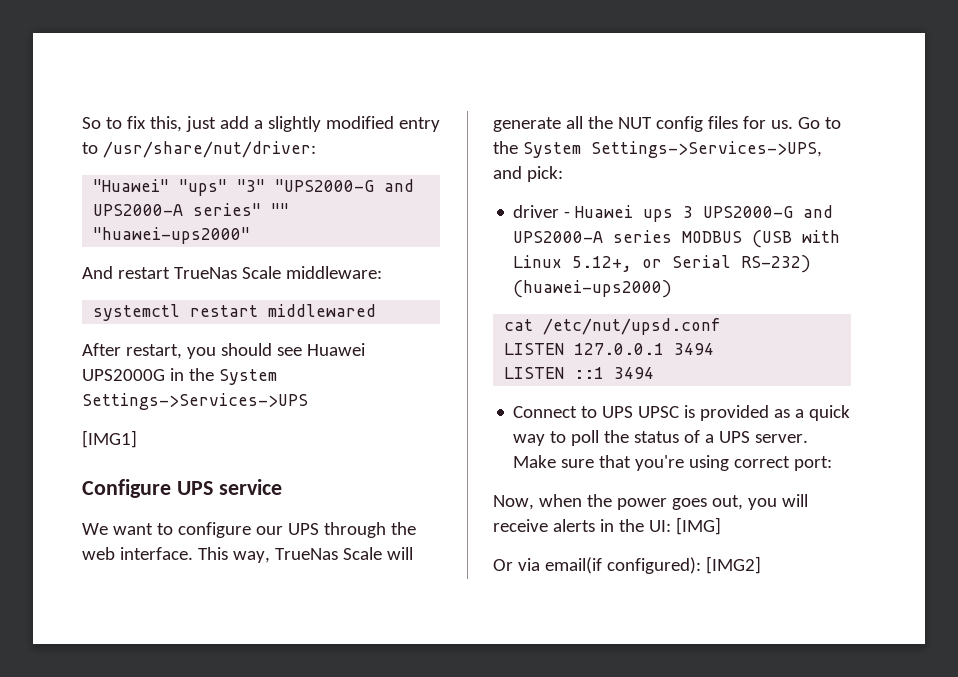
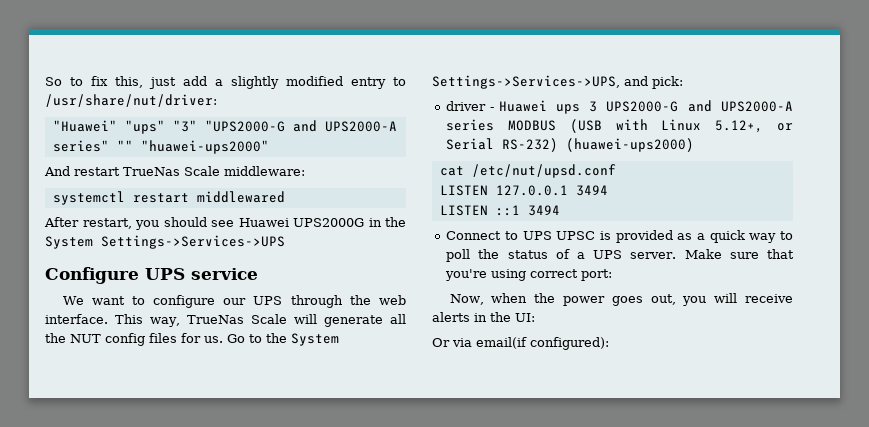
[82,430,137,448] // [IMG1] -> (285, 242) none
[675,517,721,535] [IMG] -> (535, 317) none
[705,556,761,574] [IMG2] -> (609, 343) none

